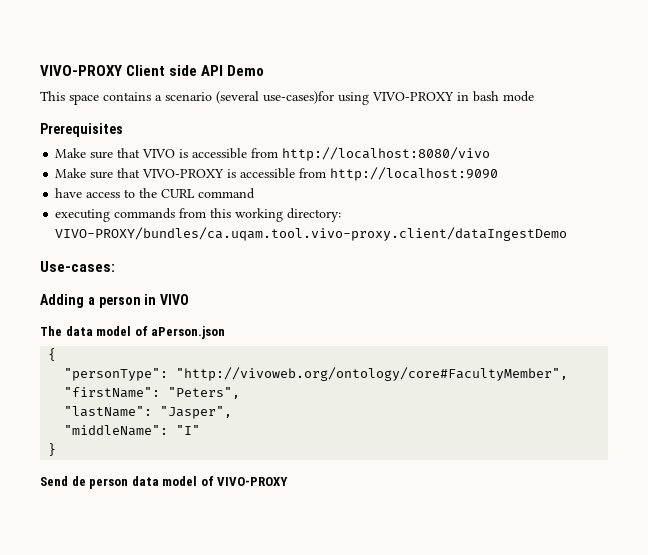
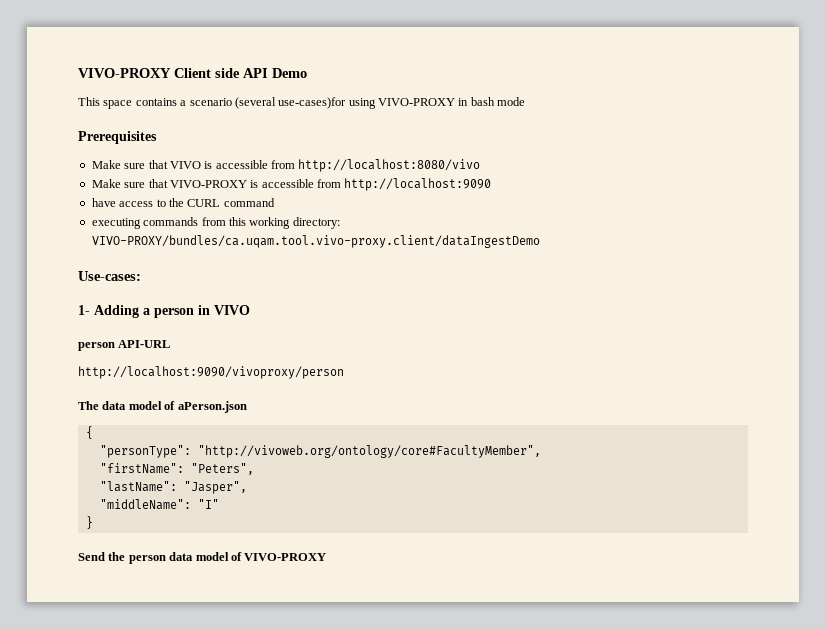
(115, 266) none -> [78,305,90,315] 1-
(190, 299) none -> [78,340,171,351] [78,366,344,379] // person API-URL // http://localhost:9090/vivoproxy/person
[71,476,86,486] de -> [108,552,126,561] the

